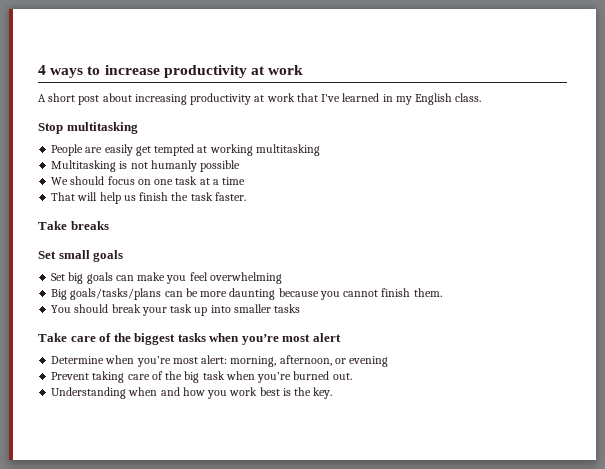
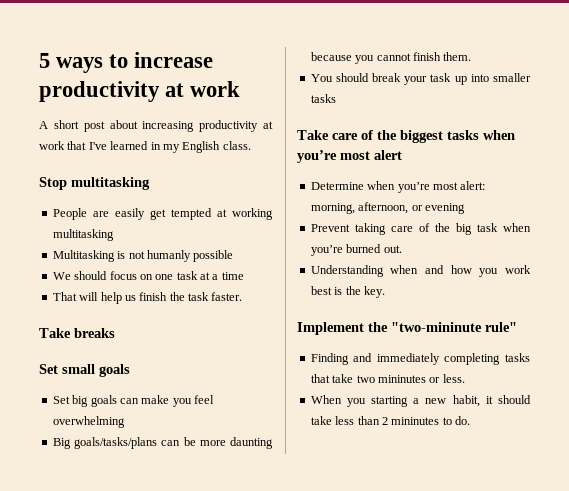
[38,65,46,75] 4 -> [39,53,50,68] 5
(333, 393) none -> [297,322,517,335] [310,353,530,365] [310,374,465,383] [310,395,531,407] [310,416,470,425] // Implement the "two-mininute rule" // Finding and immediately completing tasks that take two mininutes or less. // When you starting a new habit, it should take less than 2 mininutes to do.

